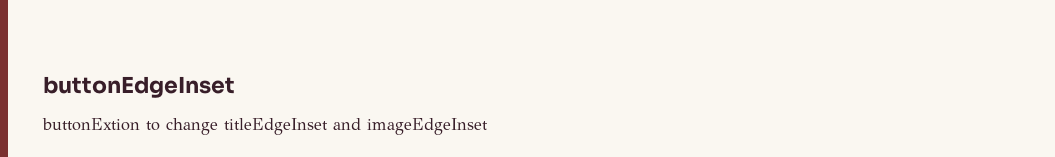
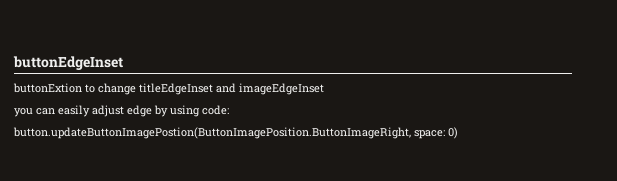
(488, 126) none -> [14,105,229,117] [13,127,458,139] // you can easily adjust edge by using code: // button.updateButtonImagePostion(ButtonImagePosition.ButtonImageRight, space: 0)

